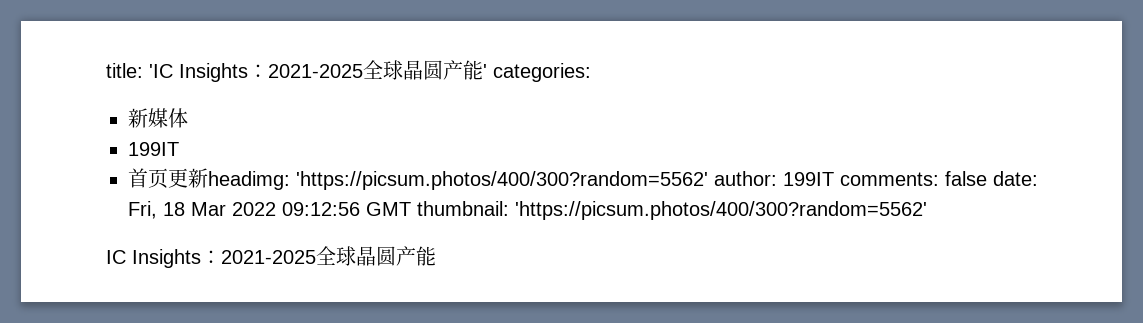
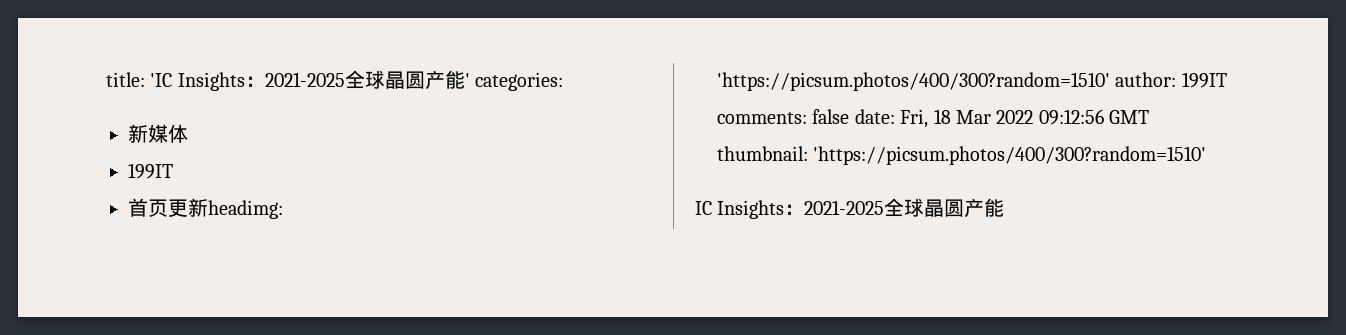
[296,171,708,190] 'https://picsum.photos/400/300?random=5562' -> [717,72,1110,91] 'https://picsum.photos/400/300?random=1510'
[515,201,927,220] 'https://picsum.photos/400/300?random=5562' -> [813,146,1207,165] 'https://picsum.photos/400/300?random=1510'

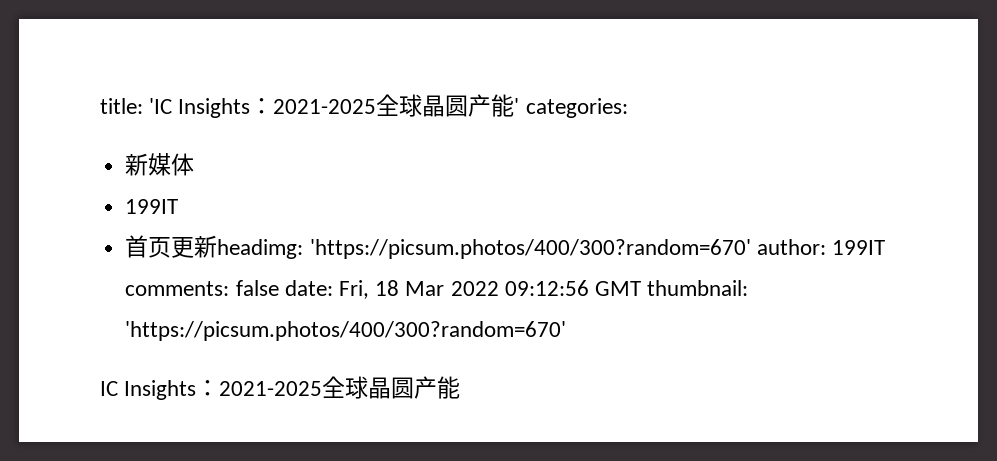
[717,72,1110,91] 'https://picsum.photos/400/300?random=1510' -> [309,239,751,259] 'https://picsum.photos/400/300?random=670'
[813,146,1207,165] 'https://picsum.photos/400/300?random=1510' -> [125,321,567,341] 'https://picsum.photos/400/300?random=670'

